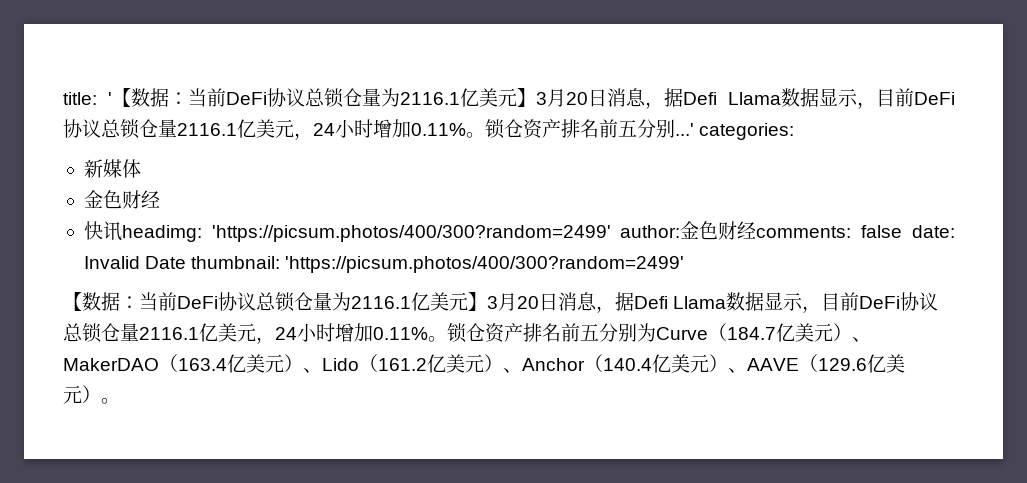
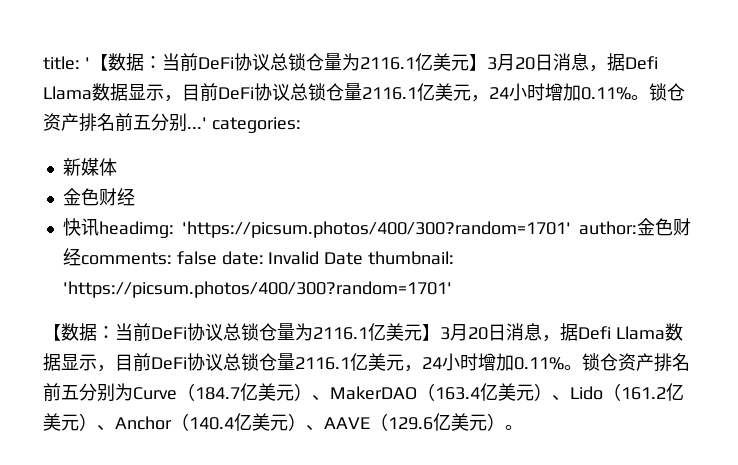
[211,225,611,242] 'https://picsum.photos/400/300?random=2499' -> [181,221,571,238] 'https://picsum.photos/400/300?random=1701'
[285,256,685,273] 'https://picsum.photos/400/300?random=2499' -> [62,281,452,298] 'https://picsum.photos/400/300?random=1701'

